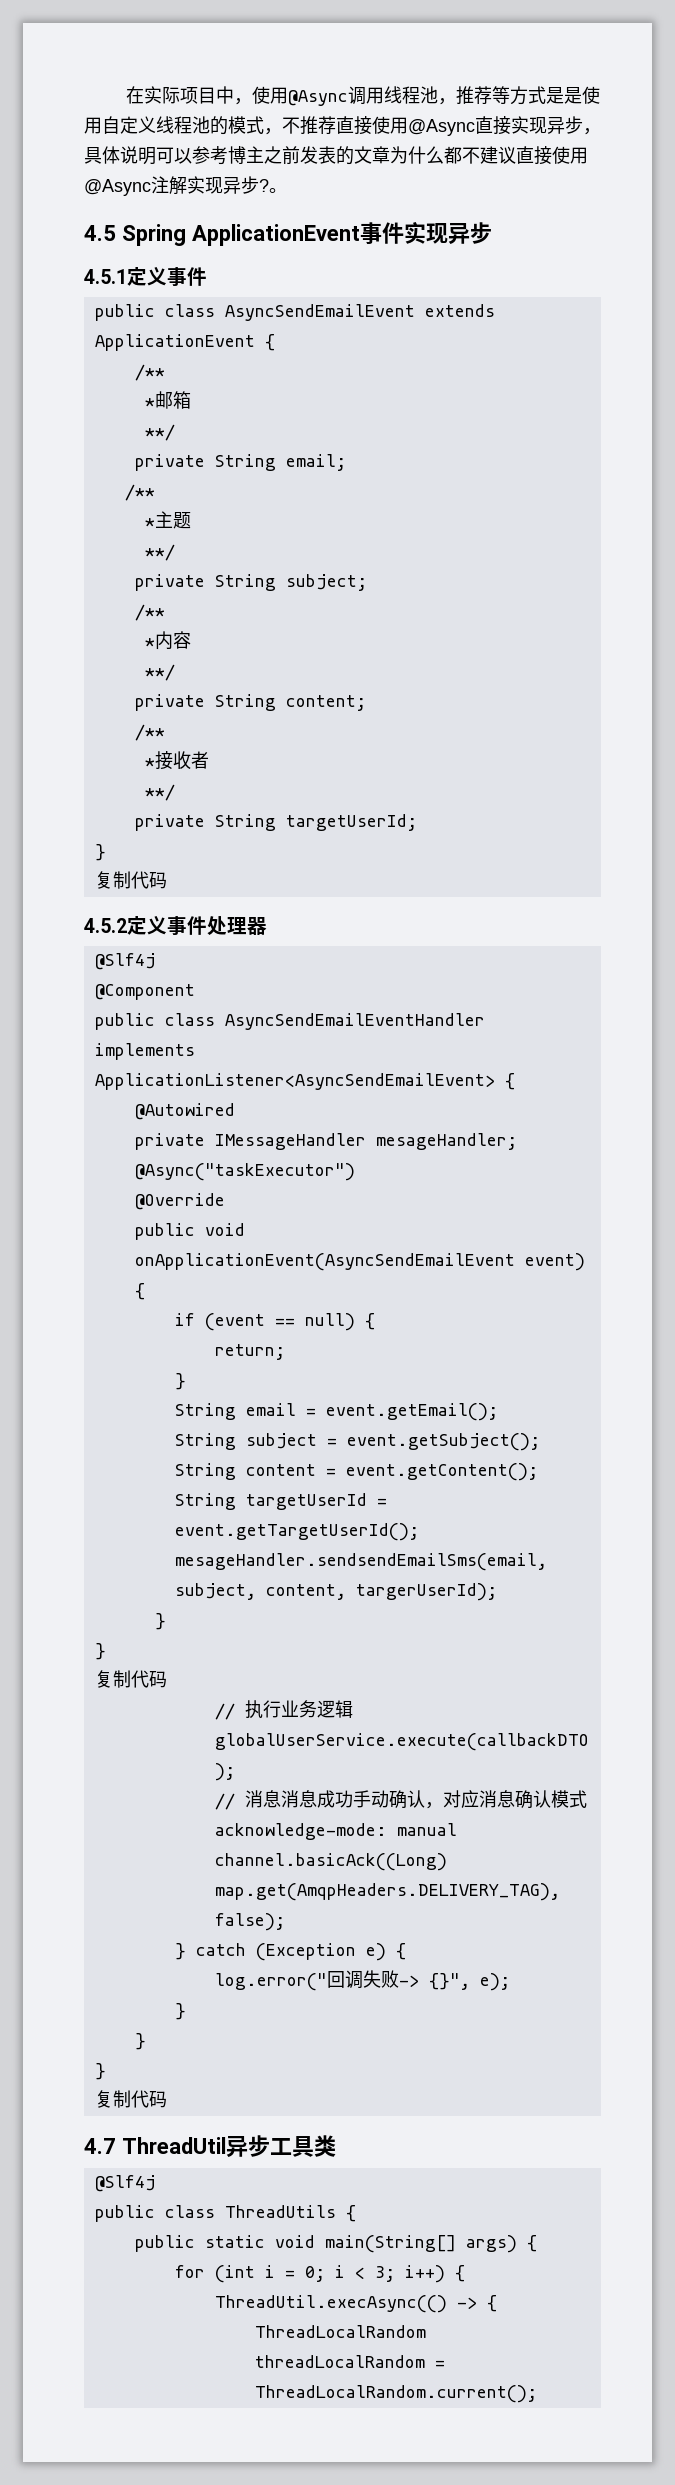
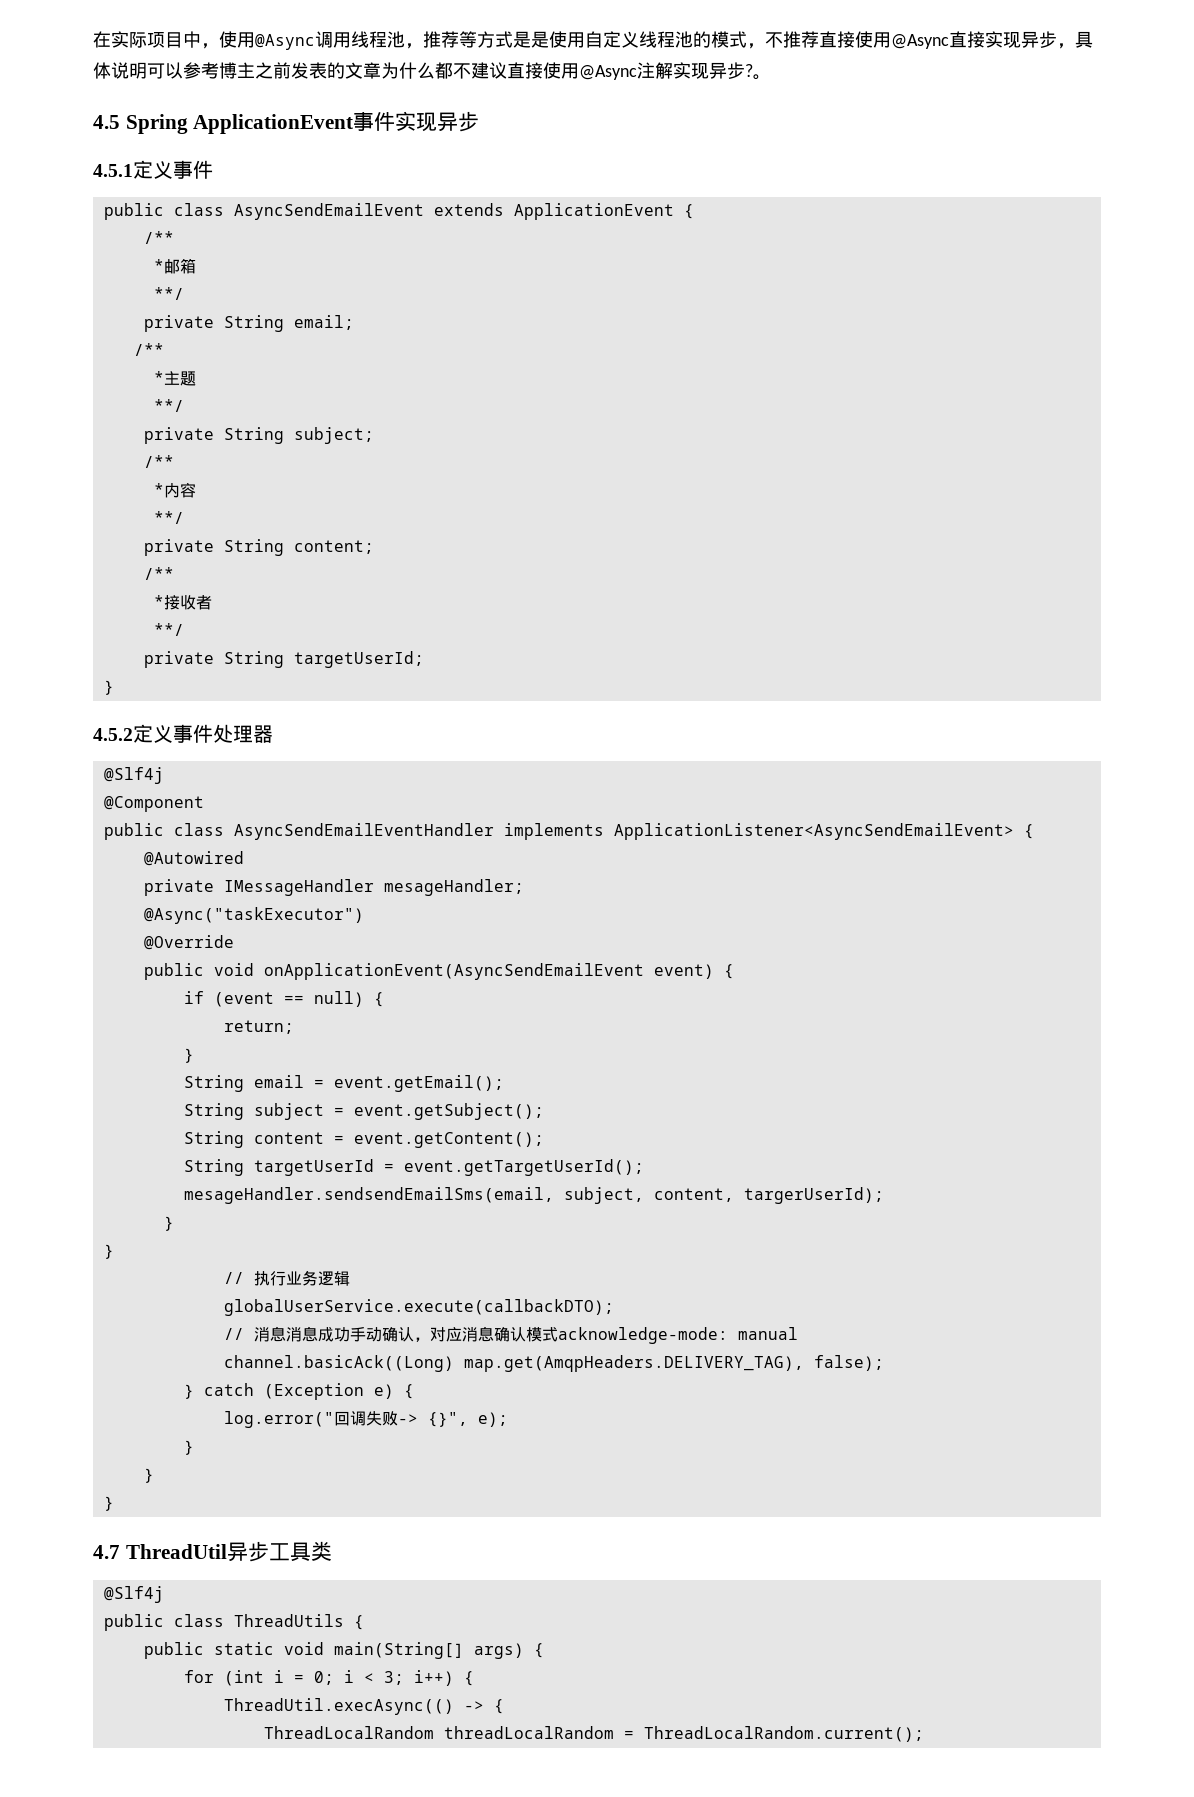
[94,871,167,889] // 复制代码 -> (114, 687) none
[94,1670,167,1688] // 复制代码 -> (114, 1251) none
[94,2090,167,2108] // 复制代码 -> (114, 1503) none

